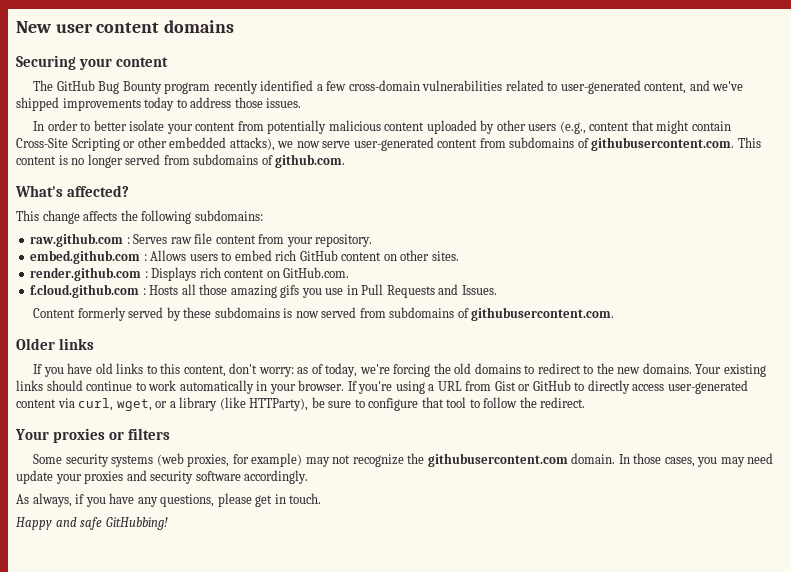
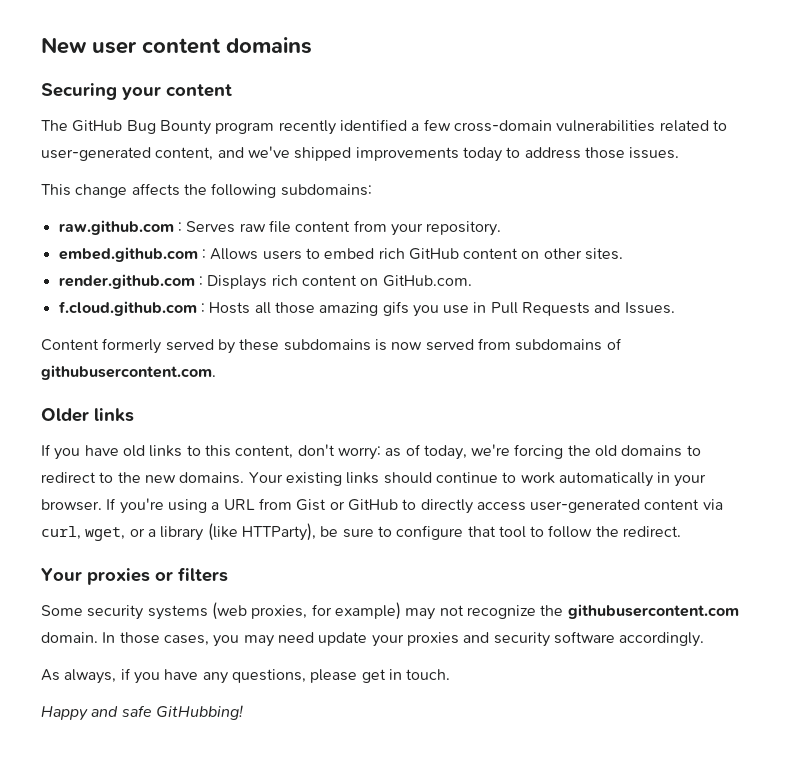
[33,120,731,134] [16,137,761,151] [16,154,346,168] [15,185,130,197] // In order to better isolate your content from potentially malicious content uploaded by other users (e.g., content that might contain Cross-Site Scripting or other embedded attacks), we now serve user-generated content from subdomains of githubusercontent.com. This content is no longer served from subdomains of github.com. // What's affected? -> (680, 153) none

